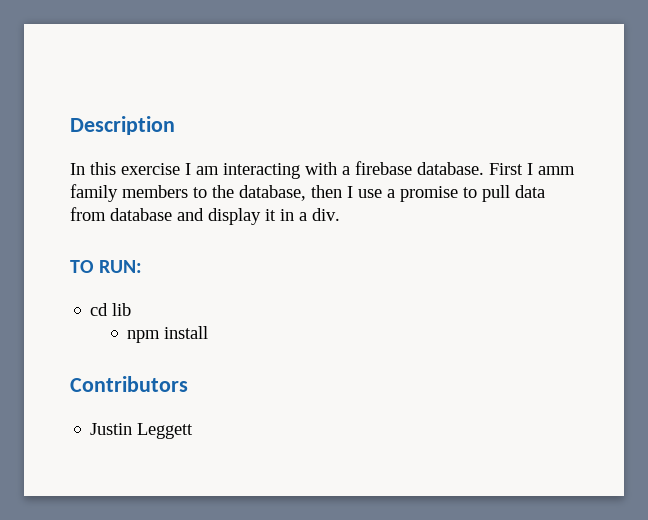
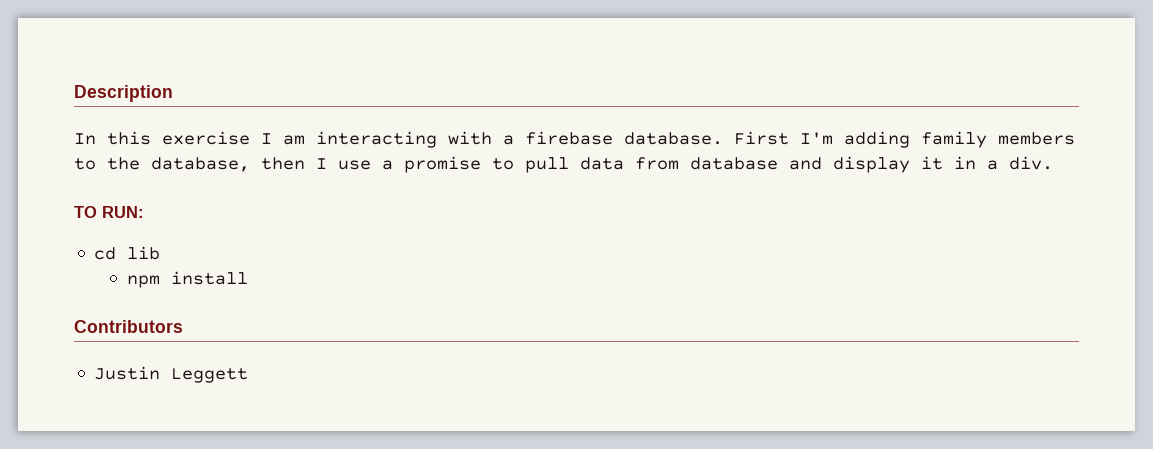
[527,163,575,175] I amm -> [800,131,910,148] I'm adding

